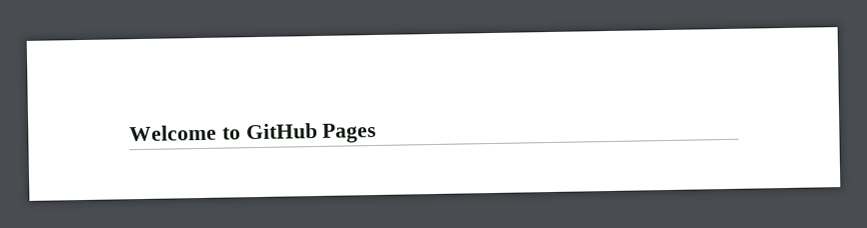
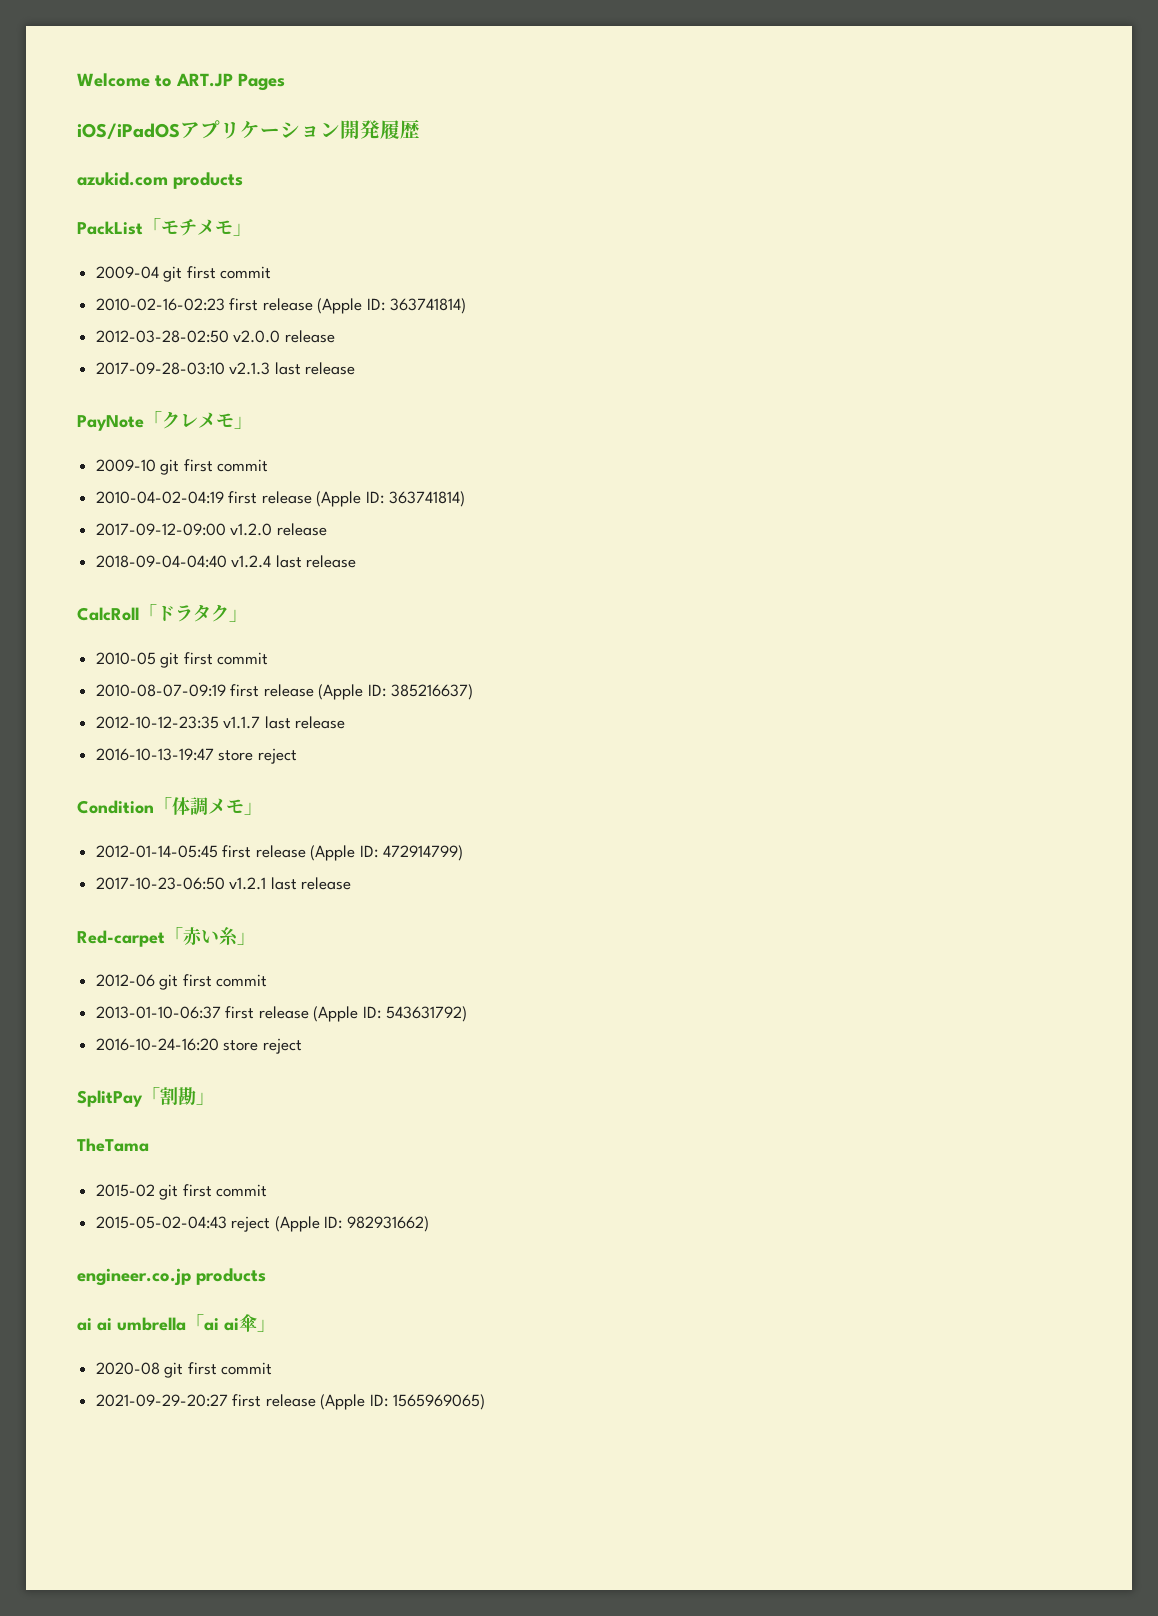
[245,122,318,140] GitHub -> [176,73,233,87] ART.JP
(377, 132) none -> [77,119,420,139] [77,172,243,189] [77,218,251,236] [95,266,272,282] [95,298,466,314] [95,330,335,343] [95,362,356,375] [77,411,252,431] [95,459,269,475] [95,491,465,507] [95,523,327,536] [95,555,357,568] [77,604,247,622] [95,652,269,668] [95,684,473,700] [95,716,346,729] [95,748,297,764] [77,797,262,815] [95,845,463,861] [95,877,352,890] [77,926,255,947] [95,974,268,990] [95,1006,467,1022] [95,1038,302,1054] [77,1087,214,1107] [77,1138,149,1152] [95,1184,268,1200] [95,1216,430,1232] [77,1268,266,1286] [77,1314,275,1332] [95,1362,273,1378] [95,1394,485,1410] // iOS/iPadOSアプリケーション開発履歴 // azukid.com products // PackList「モチメモ」 // 2009-04 git first commit // 2010-02-16-02:23 first release (Apple ID: 363741814) // 2012-03-28-02:50 v2.0.0 release // 2017-09-28-03:10 v2.1.3 last release // PayNote「クレメモ」 // 2009-10 git first commit // 2010-04-02-04:19 first release (Apple ID: 363741814) // 2017-09-12-09:00 v1.2.0 release // 2018-09-04-04:40 v1.2.4 last release // CalcRoll「ドラタク」 // 2010-05 git first commit // 2010-08-07-09:19 first release (Apple ID: 385216637) // 2012-10-12-23:35 v1.1.7 last release // 2016-10-13-19:47 store reject // Condition「体調メモ」 // 2012-01-14-05:45 first release (Apple ID: 472914799) // 2017-10-23-06:50 v1.2.1 last release // Red-carpet「赤い糸」 // 2012-06 git first commit // 2013-01-10-06:37 first release (Apple ID: 543631792) // 2016-10-24-16:20 store reject // SplitPay「割勘」 // TheTama // 2015-02 git first commit // 2015-05-02-04:43 reject (Apple ID: 982931662) // engineer.co.jp products // ai ai umbrella「ai ai傘」 // 2020-08 git first commit // 2021-09-29-20:27 first release (Apple ID: 1565969065)

